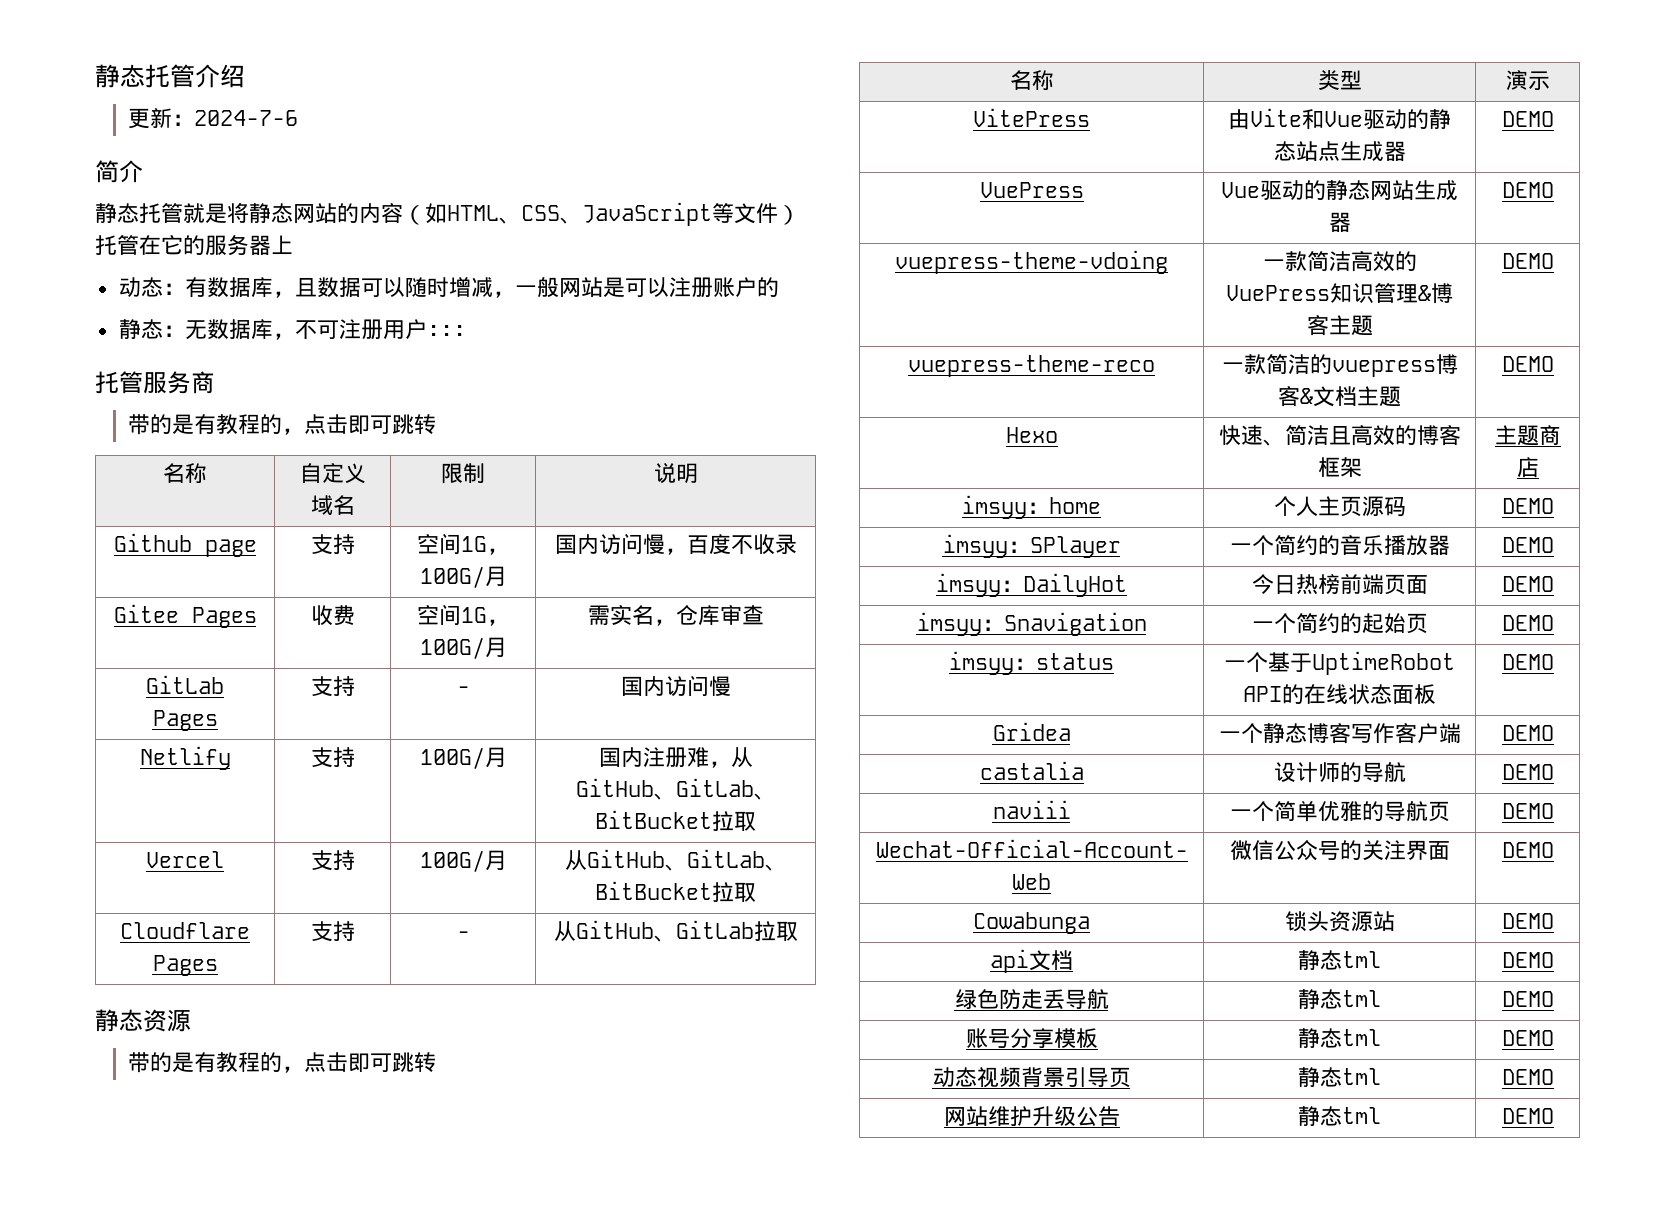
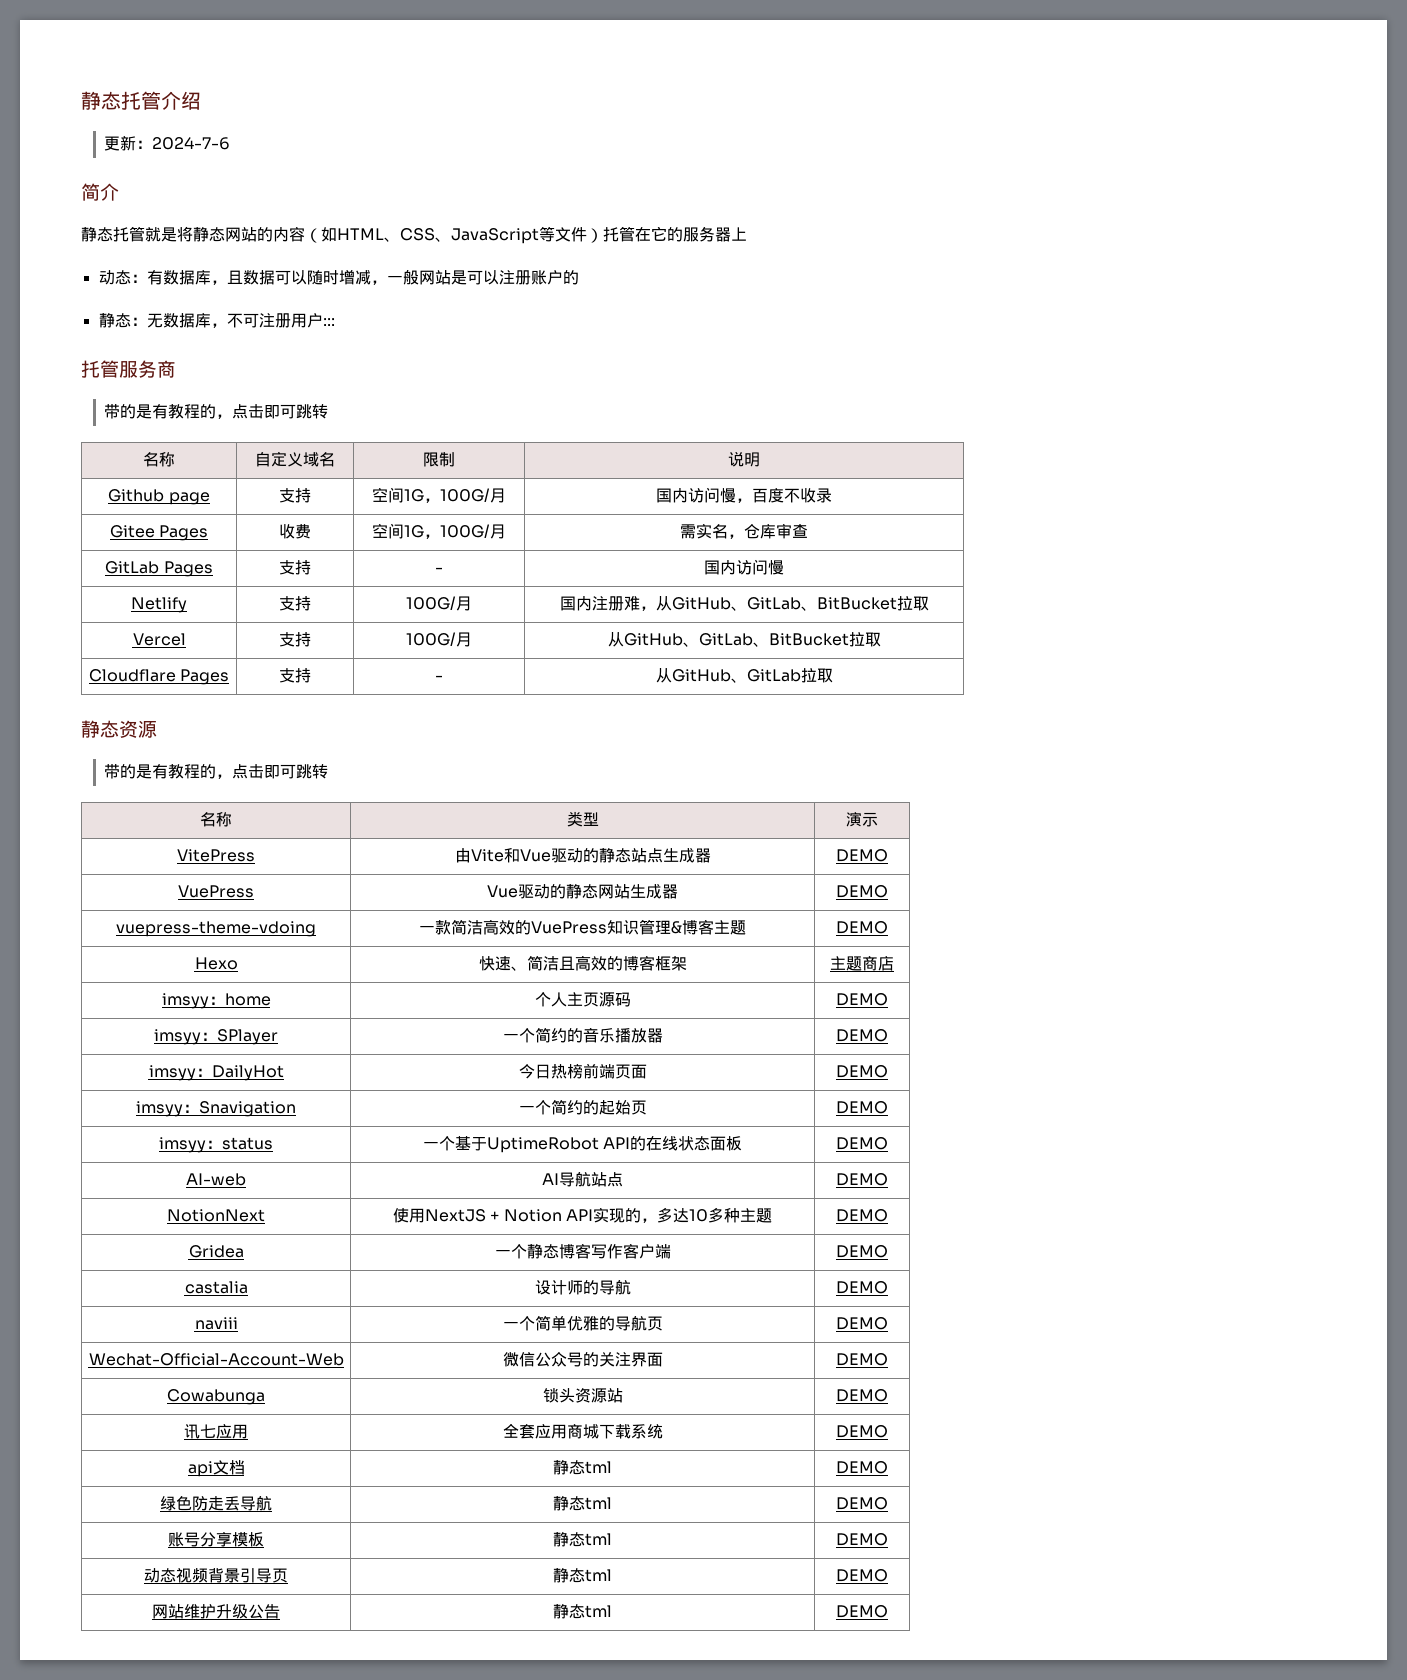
[908,355,1155,377] [1221,354,1458,377] [1278,386,1401,407] [1501,356,1554,372] // vuepress-theme-reco | 一款简洁的vuepress博客&文档主题 | DEMO -> (888, 927) none
(1554, 662) none -> [186,1173,246,1186] [542,1171,623,1187] [836,1173,888,1186] [167,1209,265,1222] [393,1207,772,1223] [836,1209,888,1222] // AI-web | AI导航站点 | DEMO // NotionNext | 使用NextJS + Notion API实现的，多达10多种主题 | DEMO
(1554, 921) none -> [184,1424,248,1439] [502,1423,663,1439] [836,1425,888,1438] // 讯七应用 | 全套应用商城下载系统 | DEMO

